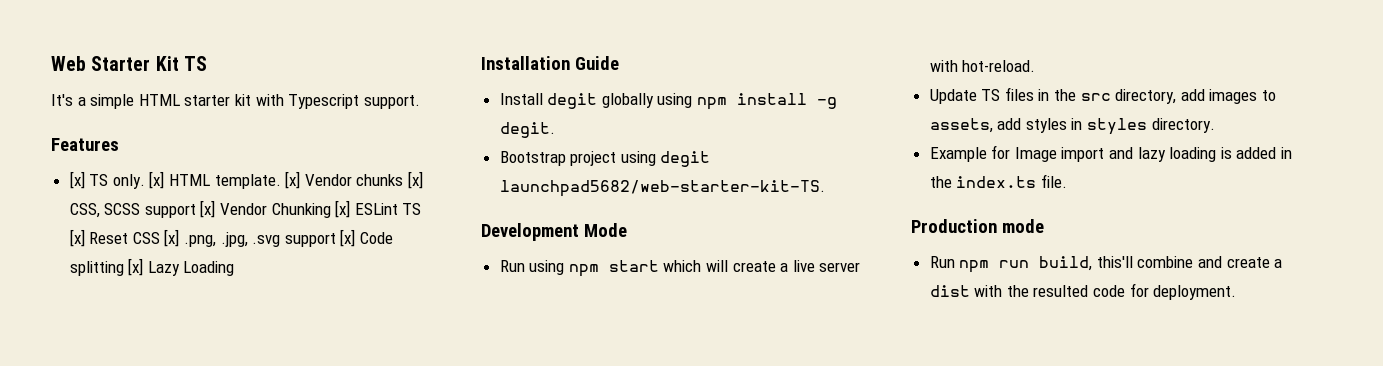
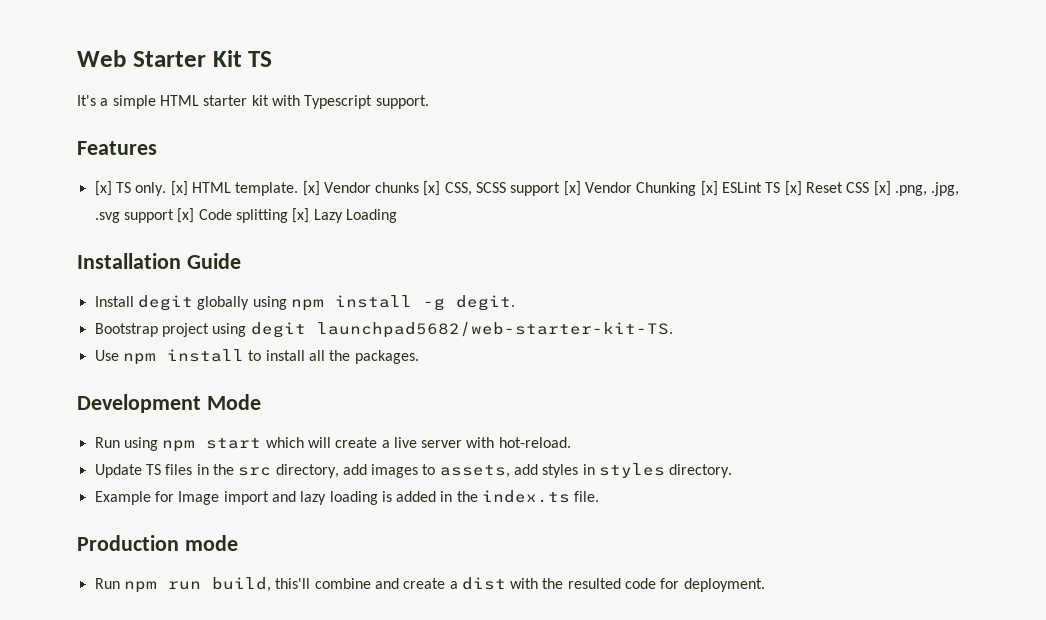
(825, 188) none -> [94,349,419,365] // Use npm install to install all the packages.

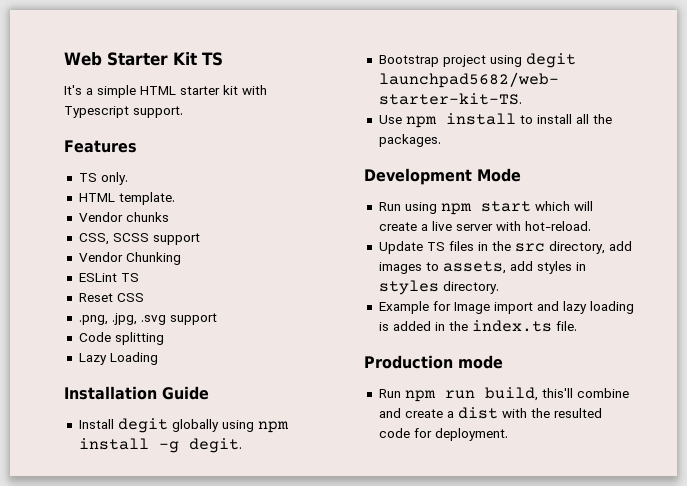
[94,181,112,196] [x] -> (137, 146) none
[170,181,188,196] [x] -> (128, 178) //
[302,181,320,196] [x] -> (175, 198) //
[423,181,441,196] [x] -> (169, 217) //
[563,181,581,196] [x] -> (200, 239) //
[700,181,718,196] [x] -> (181, 258) //
[784,181,802,196] [x] -> (139, 277) //
[873,181,891,196] [x] -> (144, 297) //
[177,208,195,223] [x] -> (217, 319) //
[292,208,310,223] [x] -> (164, 338) //

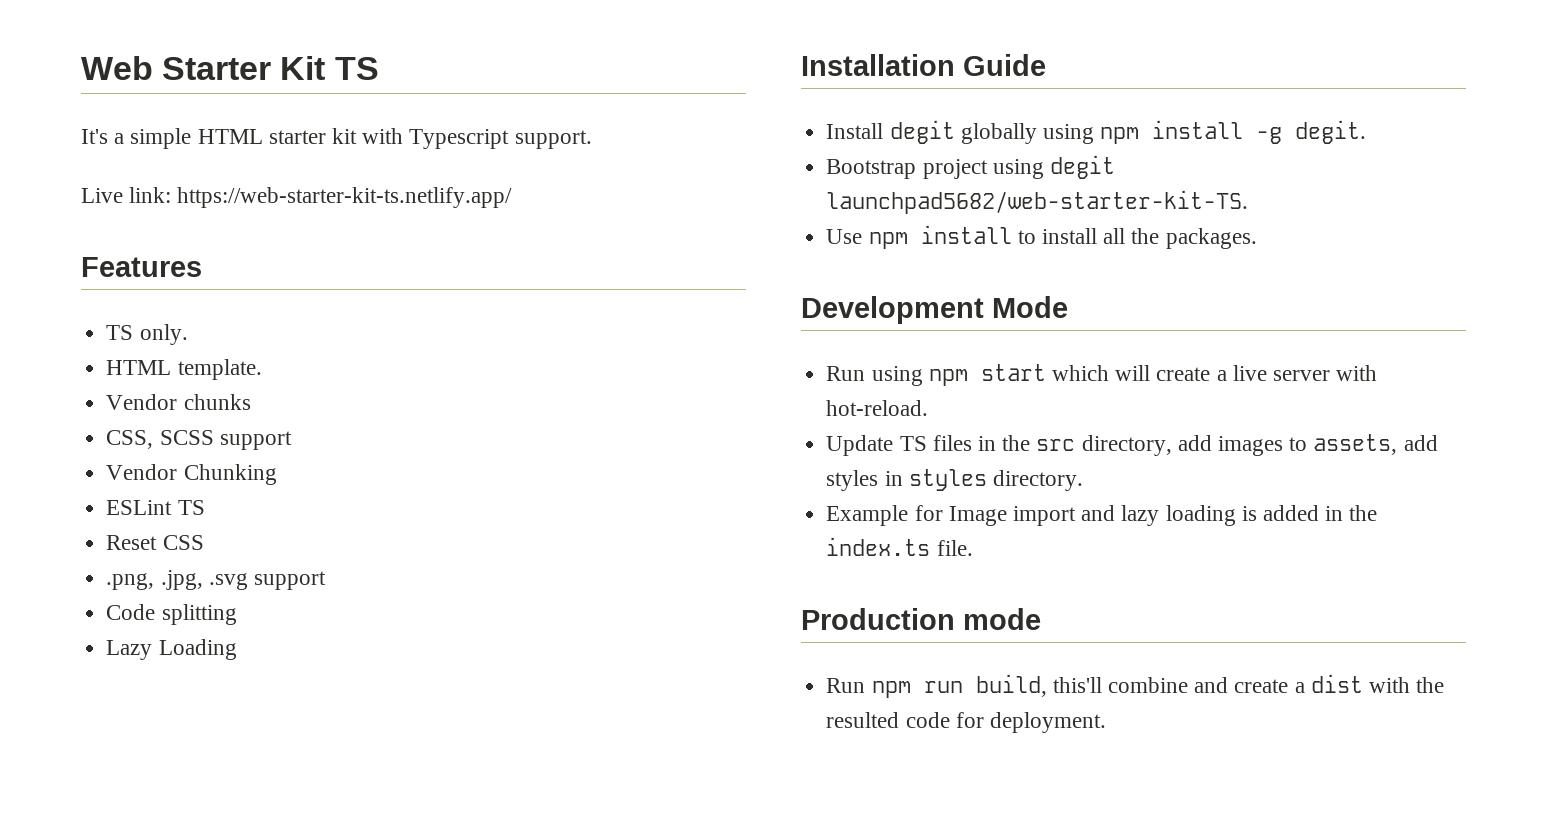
(183, 112) none -> [81,187,513,208] // Live link: https://web-starter-kit-ts.netlify.app/

